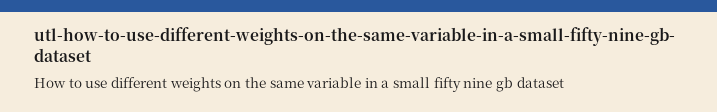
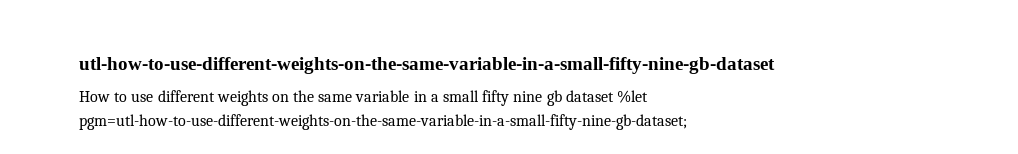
(564, 82) none -> [616,90,648,103] [79,114,687,130] %let pgm=utl-how-to-use-different-weights-on-the-same-variable-in-a-small-fifty-nine-gb-dataset;

